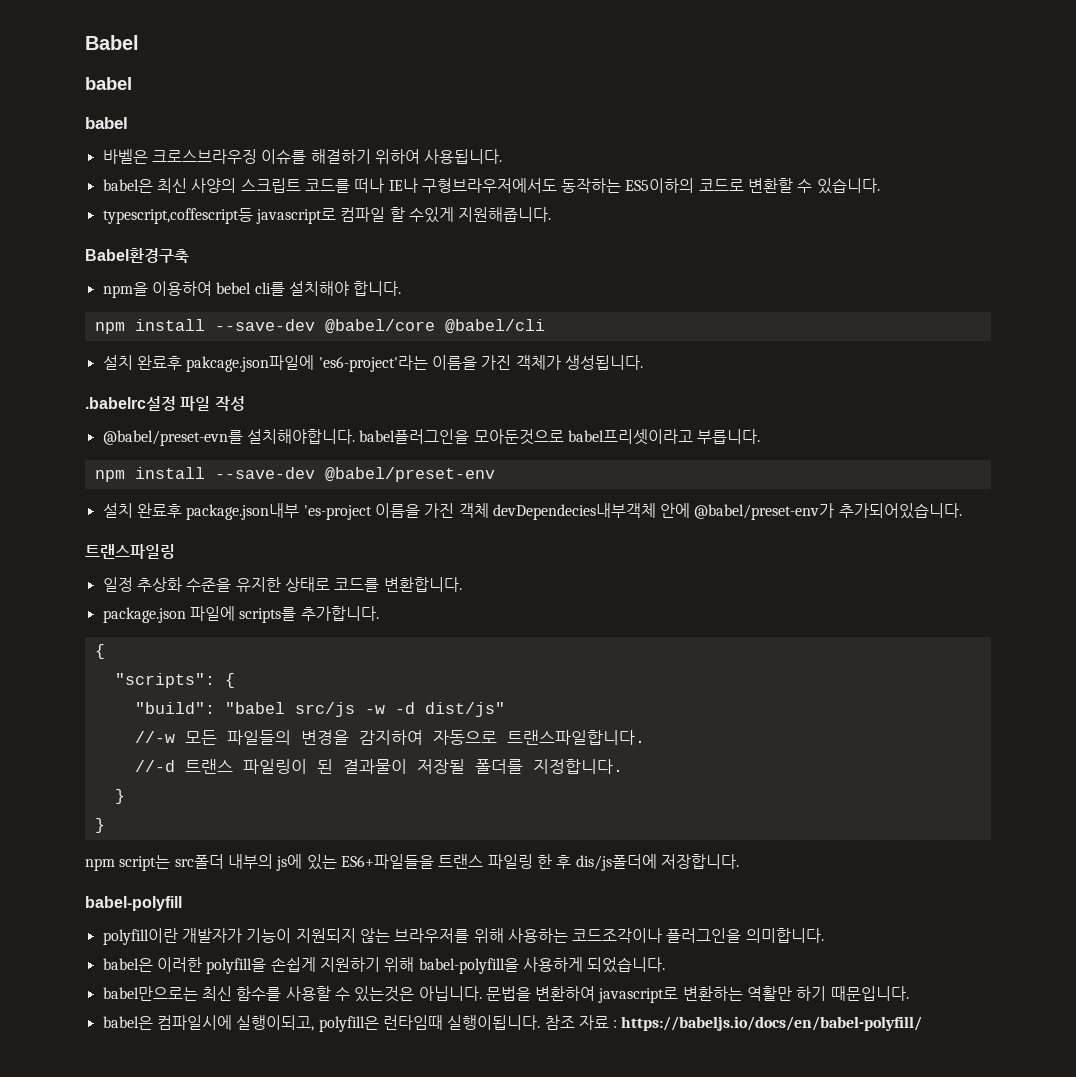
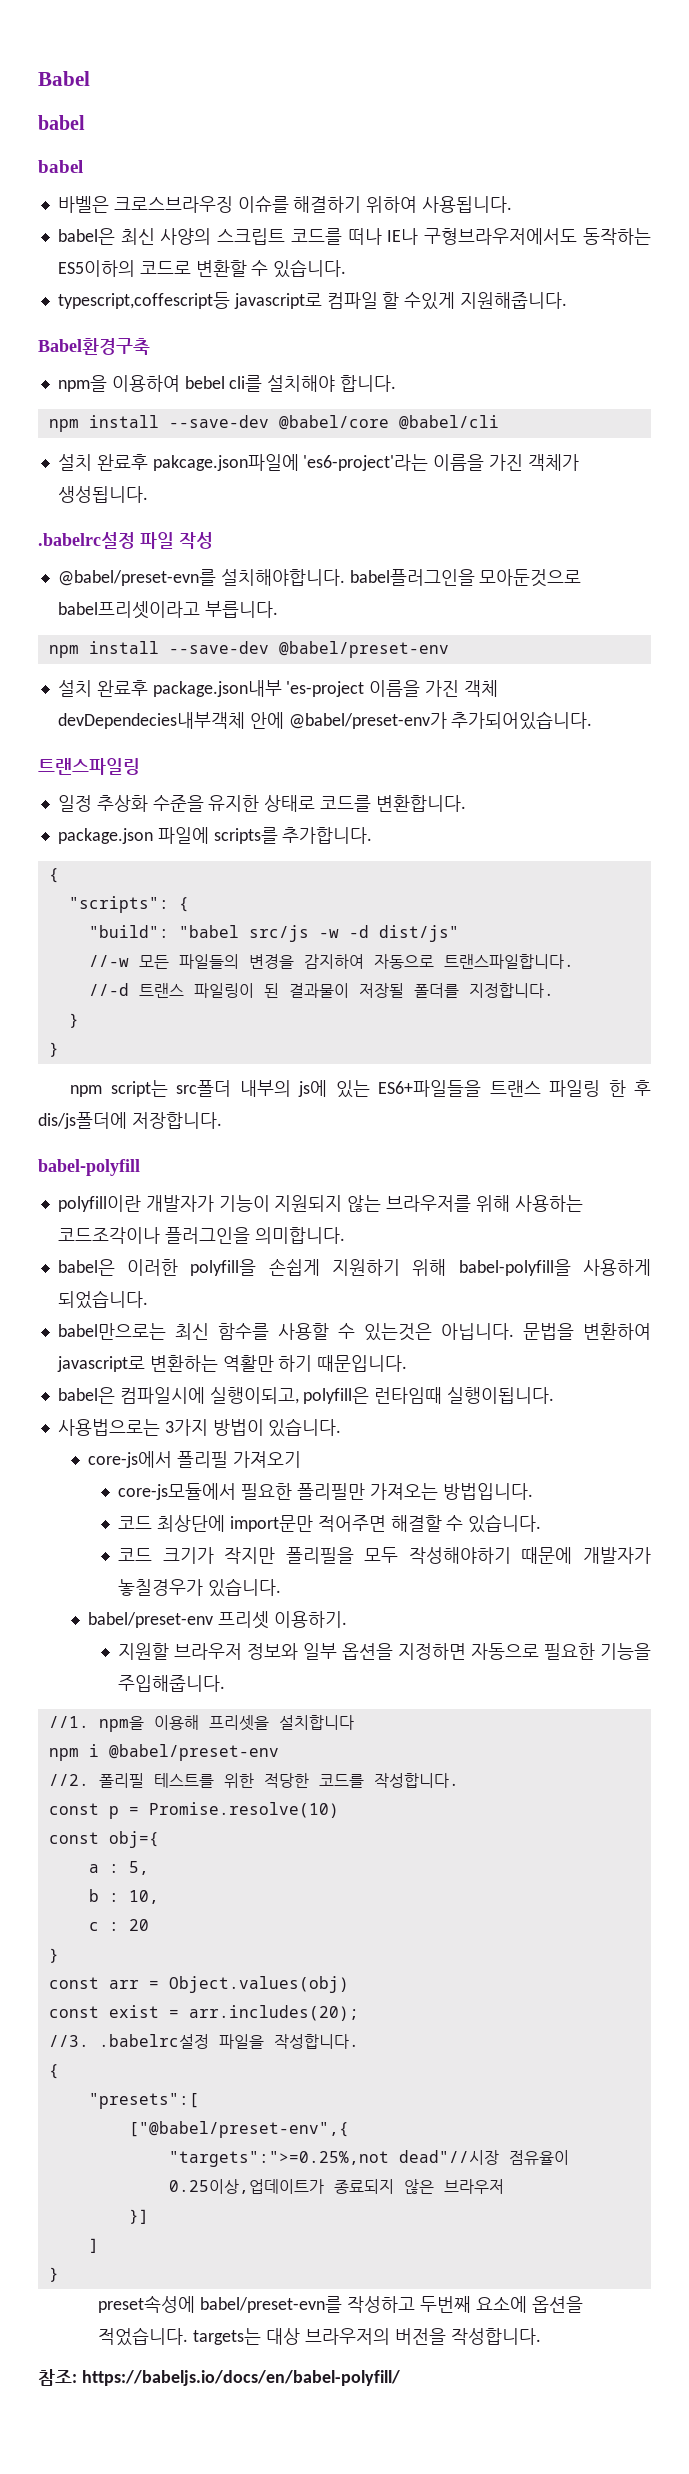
[544,1015,618,1030] 참조 자료 : -> [57,1418,342,1437] [87,1451,301,1468] [118,1483,533,1500] [118,1514,542,1533] [118,1547,652,1564] [118,1578,282,1597] [87,1611,347,1629] [118,1643,651,1660] [118,1675,226,1692] [48,1715,354,1732] [48,1744,279,1761] [48,1773,459,1788] [48,1802,339,1819] [48,1831,159,1848] [88,1861,149,1875] [88,1889,159,1904] [88,1919,149,1931] [48,1948,59,1963] [48,1976,349,1993] [48,2005,359,2021] [48,2034,359,2049] [48,2064,59,2079] [88,2093,199,2109] [128,2121,349,2138] [168,2150,569,2167] [168,2179,504,2194] [128,2209,149,2224] [88,2238,99,2253] [48,2267,59,2282] [98,2295,583,2313] [98,2327,541,2346] [38,2369,77,2386] // 사용법으로는 3가지 방법이 있습니다. // core-js에서 폴리필 가져오기 // core-js모듈에서 필요한 폴리필만 가져오는 방법입니다. // 코드 최상단에 import문만 적어주면 해결할 수 있습니다. // 코드 크기가 작지만 폴리필을 모두 작성해야하기 때문에 개발자가 놓칠경우가 있습니다. // babel/preset-env 프리셋 이용하기. // 지원할 브라우저 정보와 일부 옵션을 지정하면 자동으로 필요한 기능을 주입해줍니다. // //1. npm을 이용해 프리셋을 설치합니다 // npm i @babel/preset-env // //2. 폴리필 테스트를 위한 적당한 코드를 작성합니다. // const p = Promise.resolve(10) // const obj={ // a : 5, // b : 10, // c : 20 // } // const arr = Object.values(obj) // const exist = arr.includes(20); // //3. .babelrc설정 파일을 작성합니다. // { // "presets":[ // ["@babel/preset-env",{ // "targets":">=0.25%,not dead"//시장 점유율이 0.25이상,업데이트가 종료되지 않은 브라우저 // }] // ] // } // preset속성에 babel/preset-evn를 작성하고 두번째 요소에 옵션을 적었습니다. targets는 대상 브라우저의 버전을 작성합니다. // 참조:

